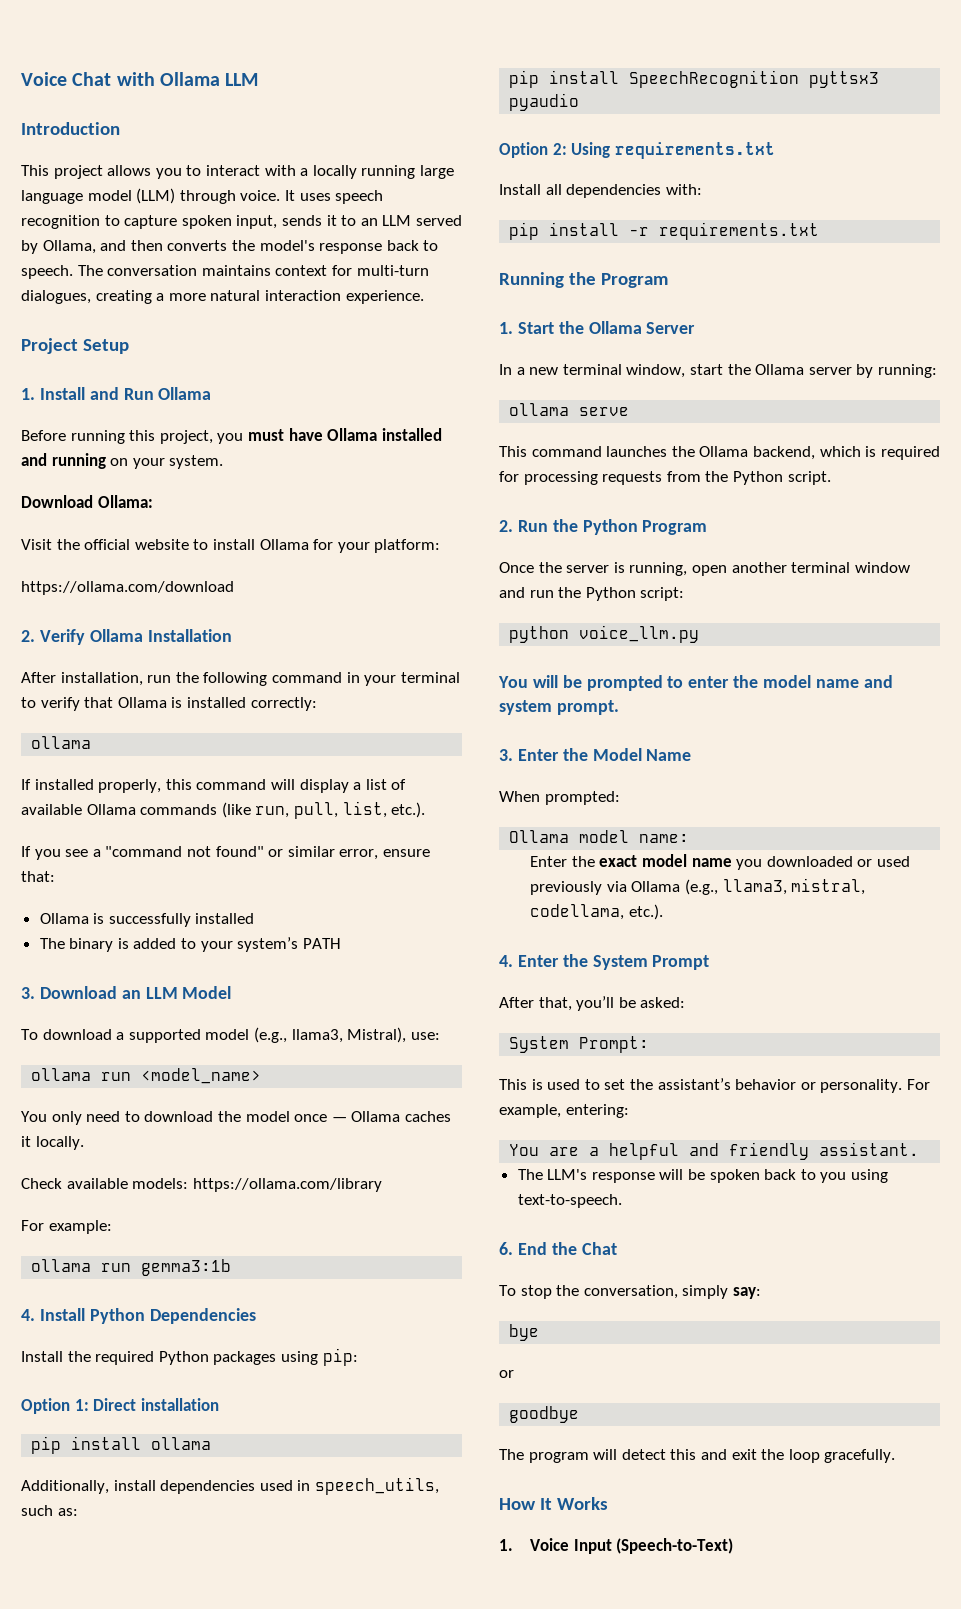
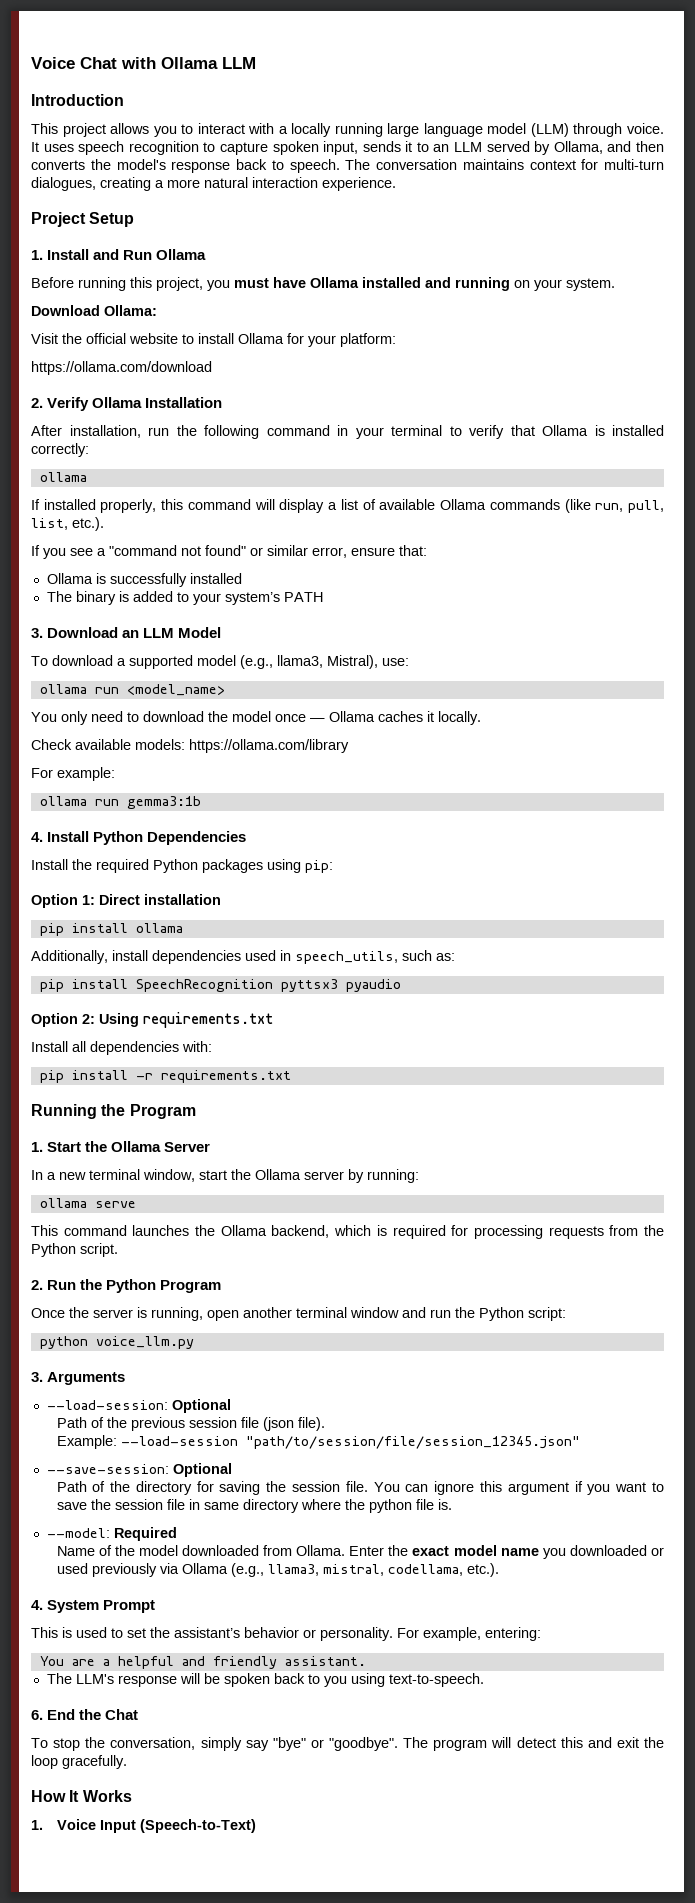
[498,675,893,691] [499,700,619,715] [499,748,692,761] [499,791,620,805] [509,830,690,843] You will be prompted to enter the model name and system prompt. // 3. Enter the Model Name // When prompted: // Ollama model name: // -> [31,1372,126,1385] [46,1399,231,1413] [56,1417,325,1431] [56,1435,580,1449] [46,1463,232,1477] [56,1481,665,1495] [56,1499,452,1513] [46,1527,177,1541] [56,1545,346,1556] 3. Arguments // --load-session: Optional // Path of the previous session file (json file). // Example: --load-session "path/to/session/file/session_12345.json" // --save-session: Optional // Path of the directory for saving the session file. You can ignore this argument if you want to save the session file in same directory where the python file is. // --model: Required // Name of the model downloaded from Ollama.
[517,954,588,967] Enter the -> (43, 1605) none
[499,996,686,1011] [509,1036,650,1053] // After that, you’ll be asked: // System Prompt: -> (156, 1606) none
[732,1287,761,1299] [509,1324,540,1341] [499,1370,514,1378] [509,1406,580,1423] say: // bye // or // goodbye // -> [245,1737,398,1751] say "bye" or "goodbye".

